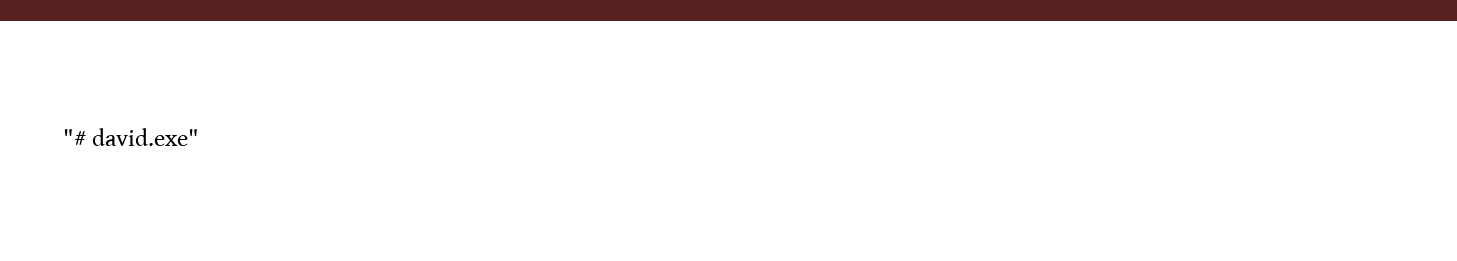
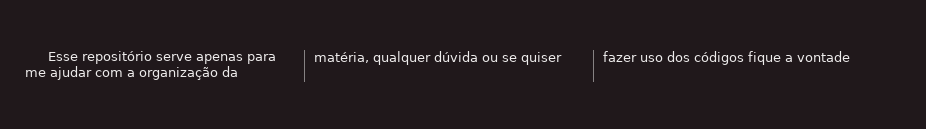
[63,128,200,146] "# david.exe" -> [47,51,276,64] [25,66,238,80] [314,51,850,65] Esse repositório serve apenas para me ajudar com a organização da matéria, qualquer dúvida ou se quiser fazer uso dos códigos fique a vontade

